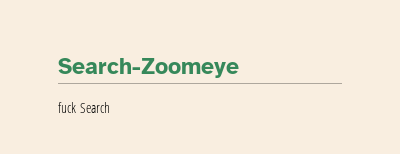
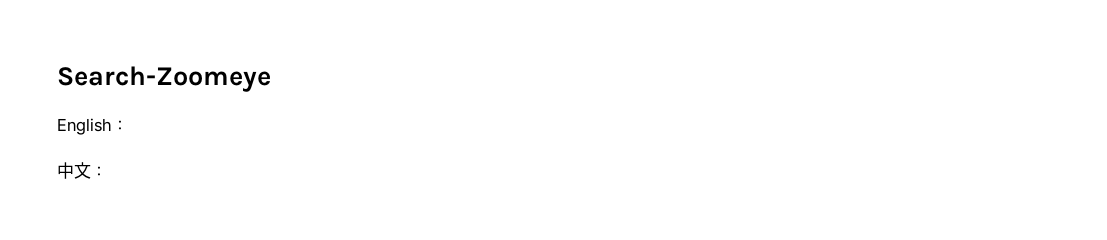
[58,102,110,113] fuck Search -> [57,118,128,135] [57,162,107,179] English： // 中文：

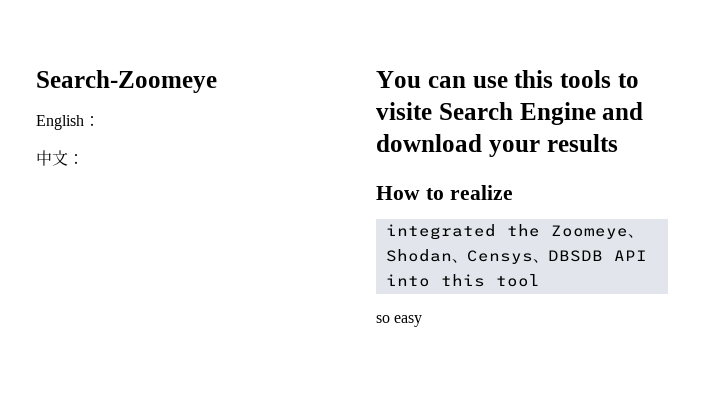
(107, 171) none -> [376,70,639,88] [376,102,644,125] [376,134,618,157] [376,185,513,200] [385,224,643,240] [385,249,647,264] [385,274,540,287] [376,315,423,327] // You can use this tools to visite Search Engine and download your results // How to realize // integrated the Zoomeye、Shodan、Censys、DBSDB API into this tool // so easy

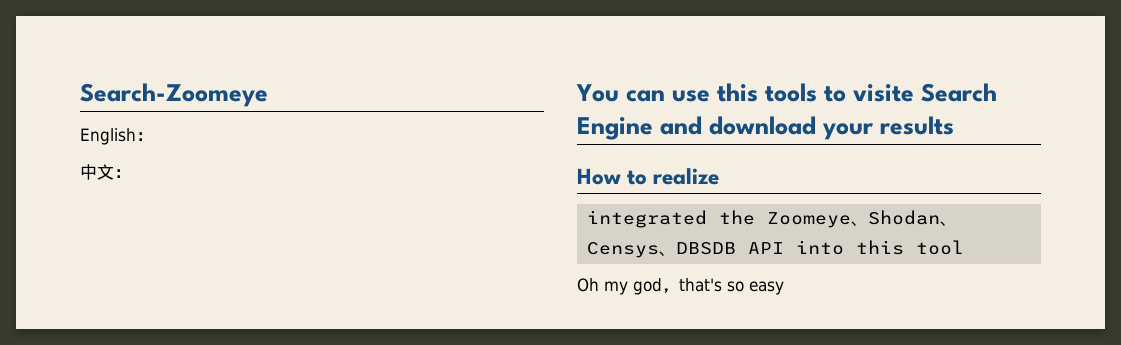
(540, 280) none -> [577,278,722,295] Oh my god，that's

